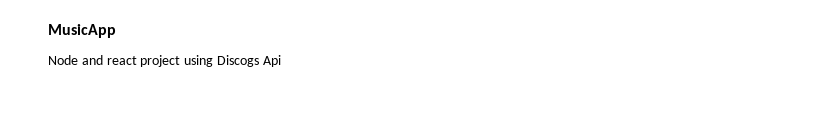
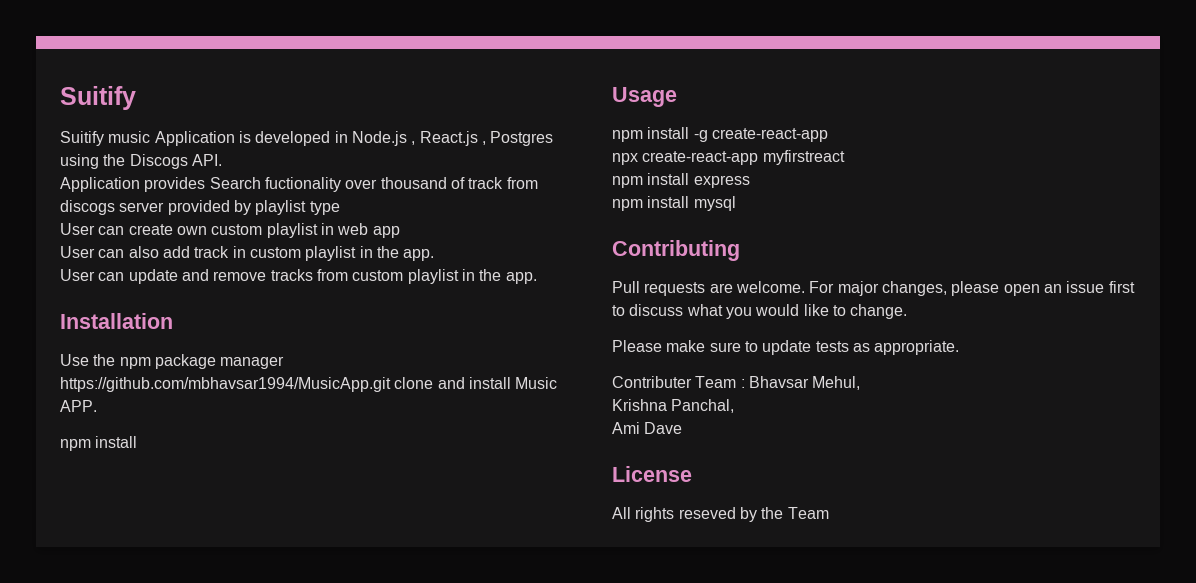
[48,24,116,38] [48,55,281,67] MusicApp // Node and react project using Discogs Api -> [60,86,136,110] [60,131,554,146] [60,154,222,169] [60,177,538,192] [60,200,340,215] [60,223,400,238] [60,246,435,261] [60,269,537,284] [60,313,173,329] [60,354,285,369] [60,377,558,392] [60,400,97,412] [60,436,138,451] [612,87,677,107] [612,127,828,142] [612,150,845,165] [612,173,750,188] [612,196,736,211] [612,240,740,261] [612,281,1135,296] [612,304,908,319] [612,340,960,355] [612,376,861,390] [612,399,735,413] [612,422,683,434] [612,466,692,482] [612,507,829,522] Suitify // Suitify music Application is developed in Node.js , React.js , Postgres using the Discogs API. // Application provides Search fuctionality over thousand of track from discogs server provided by playlist type // User can create own custom playlist in web app // User can also add track in custom playlist in the app. // User can update and remove tracks from custom playlist in the app. // Installation // Use the npm package manager https://github.com/mbhavsar1994/MusicApp.git clone and install Music APP. // npm install // Usage // npm install -g create-react-app // npx create-react-app myfirstreact // npm install express // npm install mysql // Contributing // Pull requests are welcome. For major changes, please open an issue first to discuss what you would like to change. // Please make sure to update tests as appropriate. // Contributer Team : Bhavsar Mehul, // Krishna Panchal, // Ami Dave // License // All rights reseved by the Team

